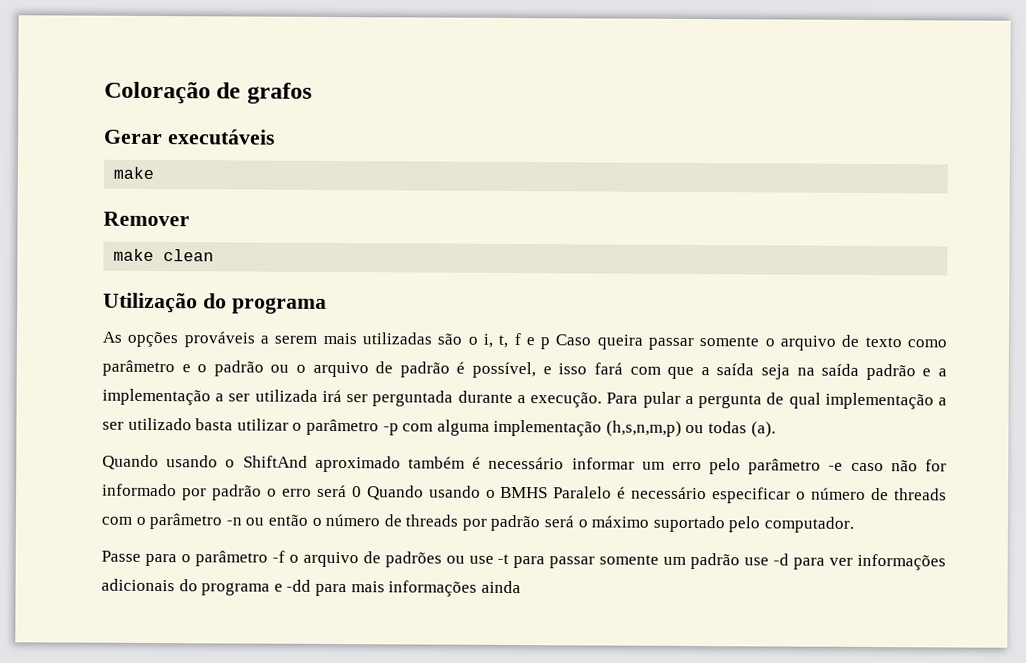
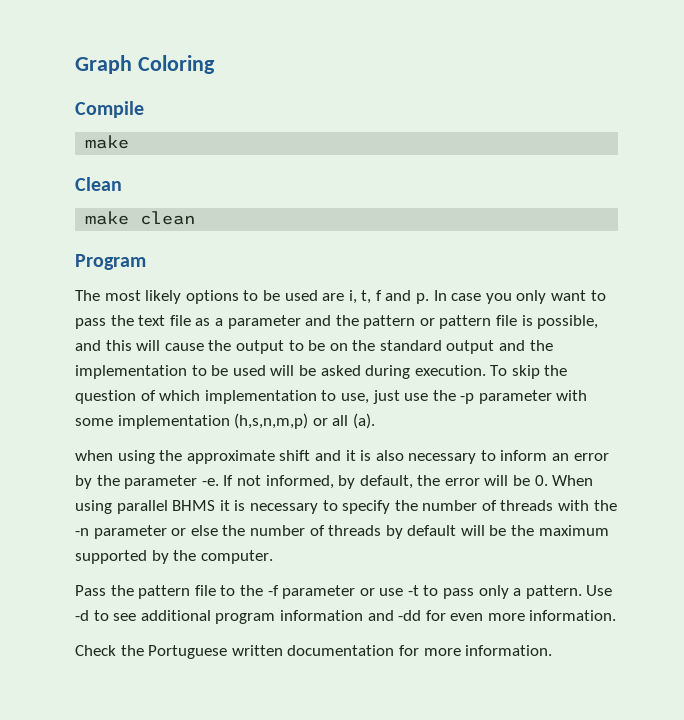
[104,81,312,105] [104,129,275,145] Coloração de grafos // Gerar executáveis -> [75,55,215,74] [75,101,144,118] Graph Coloring // Compile
[103,211,190,227] Remover -> [75,177,122,191] Clean
[103,292,327,314] [102,331,948,351] [102,359,947,381] [102,388,948,410] [102,417,776,438] [102,454,947,475] [102,483,948,504] [101,512,855,533] [101,550,947,571] [101,578,521,597] Utilização do programa // As opções prováveis a serem mais utilizadas são o i, t, f e p Caso queira passar somente o arquivo de texto como parâmetro e o padrão ou o arquivo de padrão é possível, e isso fará com que a saída seja na saída padrão e a implementação a ser utilizada irá ser perguntada durante a execução. Para pular a pergunta de qual implementação a ser utilizado basta utilizar o parâmetro -p com alguma implementação (h,s,n,m,p) ou todas (a). // Quando usando o ShiftAnd aproximado também é necessário informar um erro pelo parâmetro -e caso não for informado por padrão o erro será 0 Quando usando o BMHS Paralelo é necessário especificar o número de threads com o parâmetro -n ou então o número de threads por padrão será o máximo suportado pelo computador. // Passe para o parâmetro -f o arquivo de padrões ou use -t para passar somente um padrão use -d para ver informações adicionais do programa e -dd para mais informações ainda -> [75,254,146,270] [75,290,606,304] [75,315,599,329] [75,340,553,354] [75,365,568,379] [75,390,588,404] [75,413,375,429] [75,450,609,464] [75,475,594,489] [75,500,617,514] [75,525,609,539] [75,550,273,564] [75,585,613,599] [75,610,617,624] [75,645,553,659] Program // The most likely options to be used are i, t, f and p. In case you only want to pass the text file as a parameter and the pattern or pattern file is possible, and this will cause the output to be on the standard output and the implementation to be used will be asked during execution. To skip the question of which implementation to use, just use the -p parameter with some implementation (h,s,n,m,p) or all (a). // when using the approximate shift and it is also necessary to inform an error by the parameter -e. If not informed, by default, the error will be 0. When using parallel BHMS it is necessary to specify the number of threads with the -n parameter or else the number of threads by default will be the maximum supported by the computer. // Pass the pattern file to the -f parameter or use -t to pass only a pattern. Use -d to see additional program information and -dd for even more information. // Check the Portuguese written documentation for more information.

